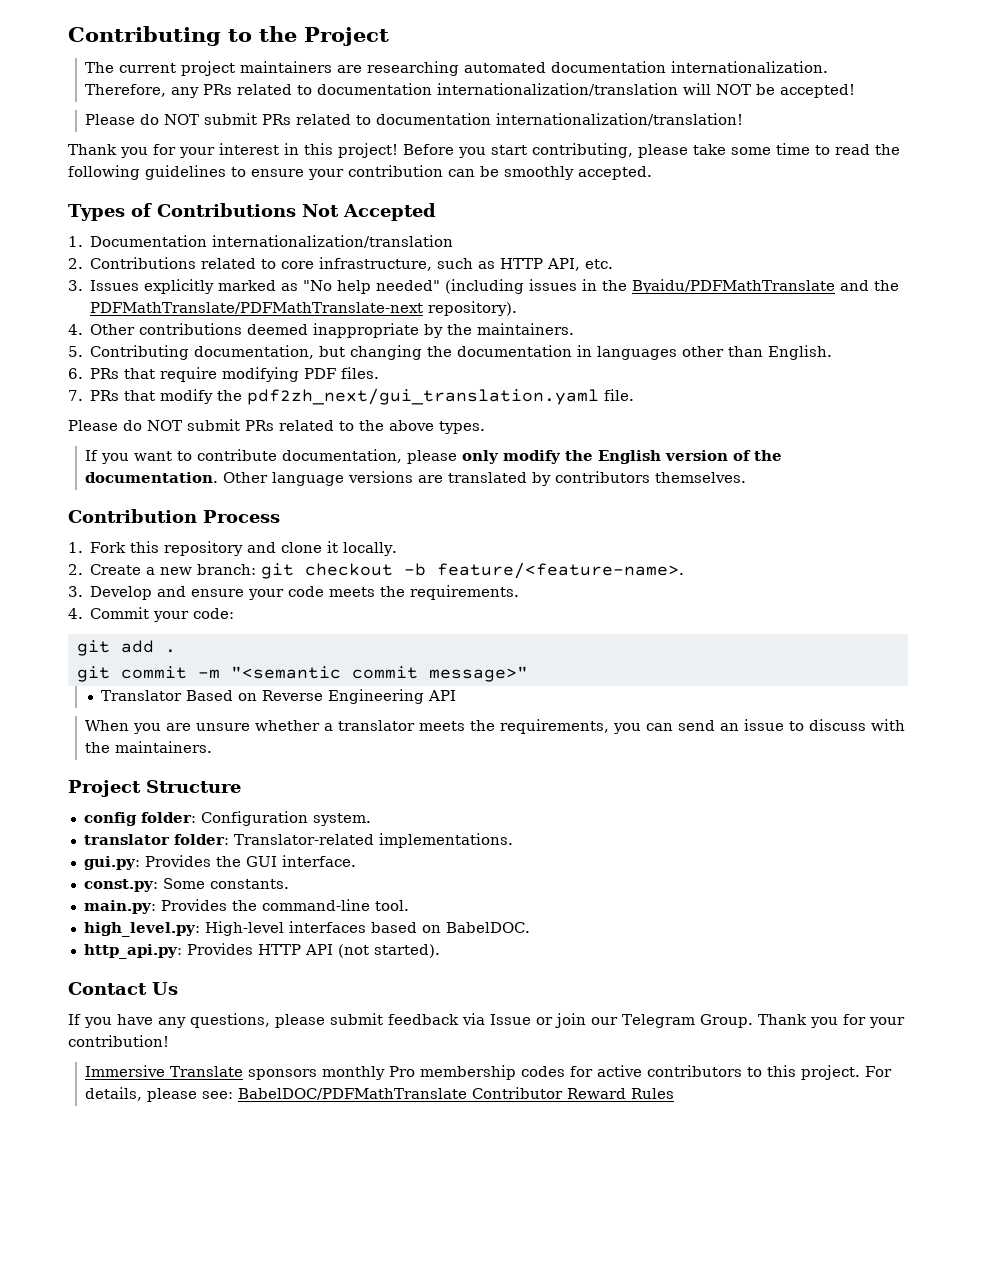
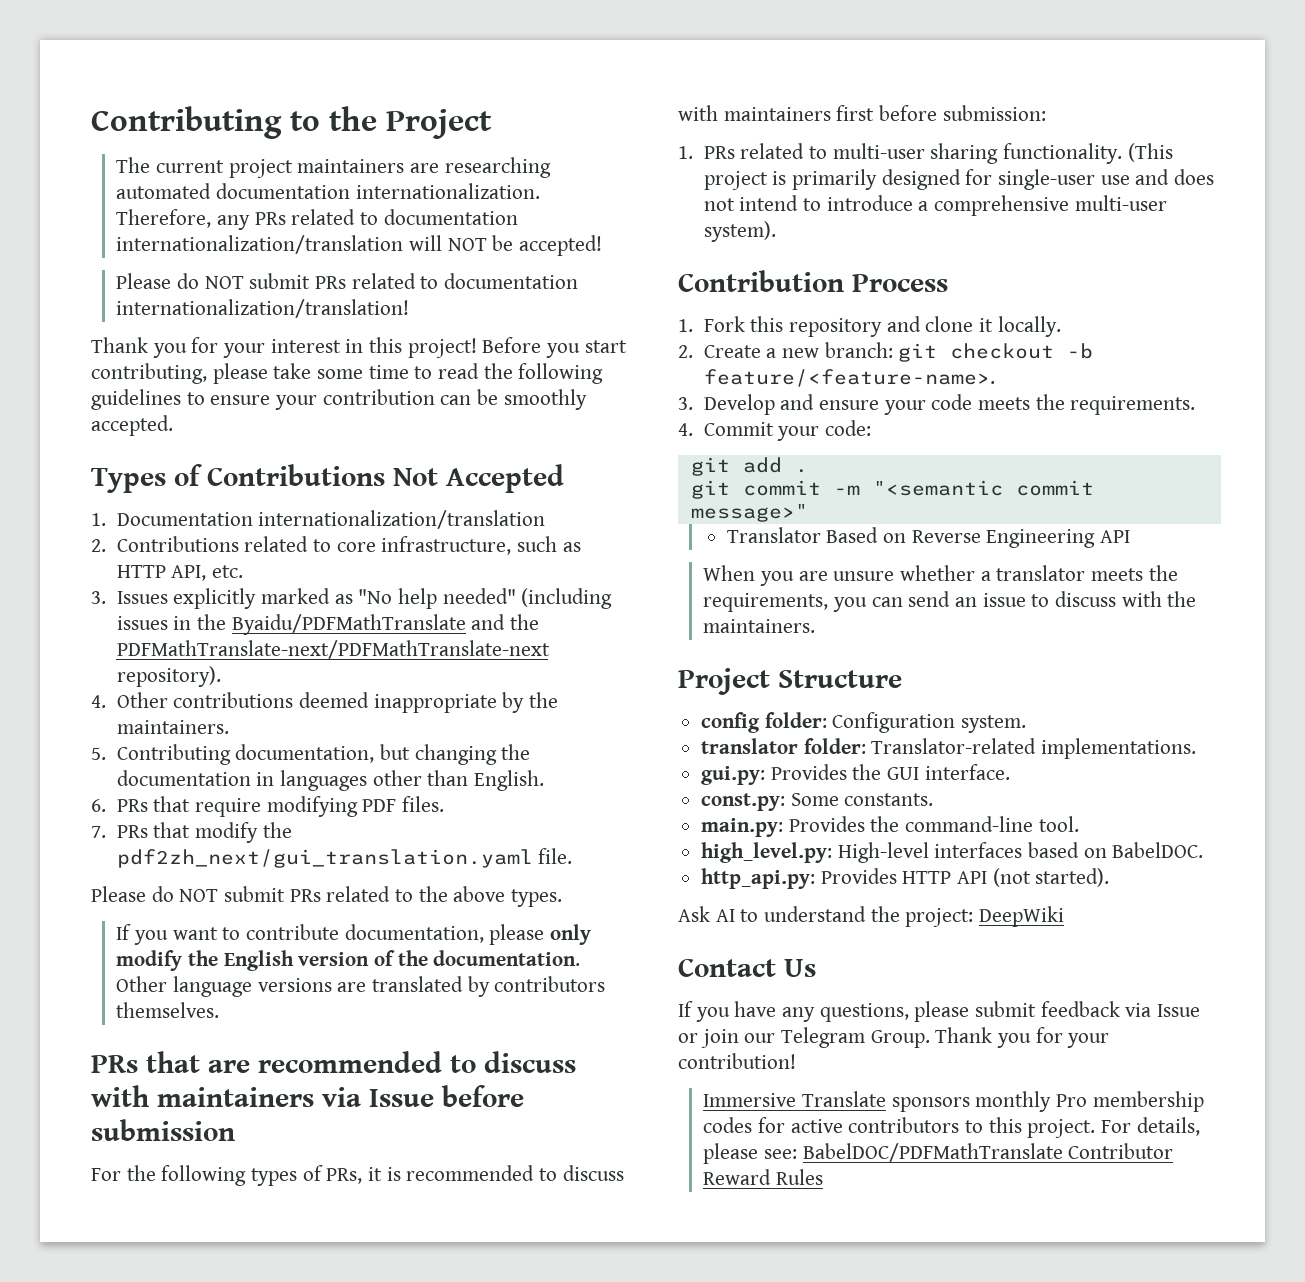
[90,302,424,314] PDFMathTranslate/PDFMathTranslate-next -> [116,640,550,659] PDFMathTranslate-next/PDFMathTranslate-next
(747, 477) none -> [91,1051,576,1073] [91,1085,524,1107] [91,1119,235,1141] [91,1165,624,1186] [678,105,1046,121] [678,143,1173,164] [703,169,1214,190] [703,195,1167,216] [703,221,776,242] // PRs that are recommended to discuss with maintainers via Issue before submission // For the following types of PRs, it is recommended to discuss with maintainers first before submission: // 1. PRs related to multi-user sharing functionality. (This project is primarily designed for single-user use and does not intend to introduce a comprehensive multi-user system).
(440, 951) none -> [678,906,1065,927] // Ask AI to understand the project: DeepWiki

